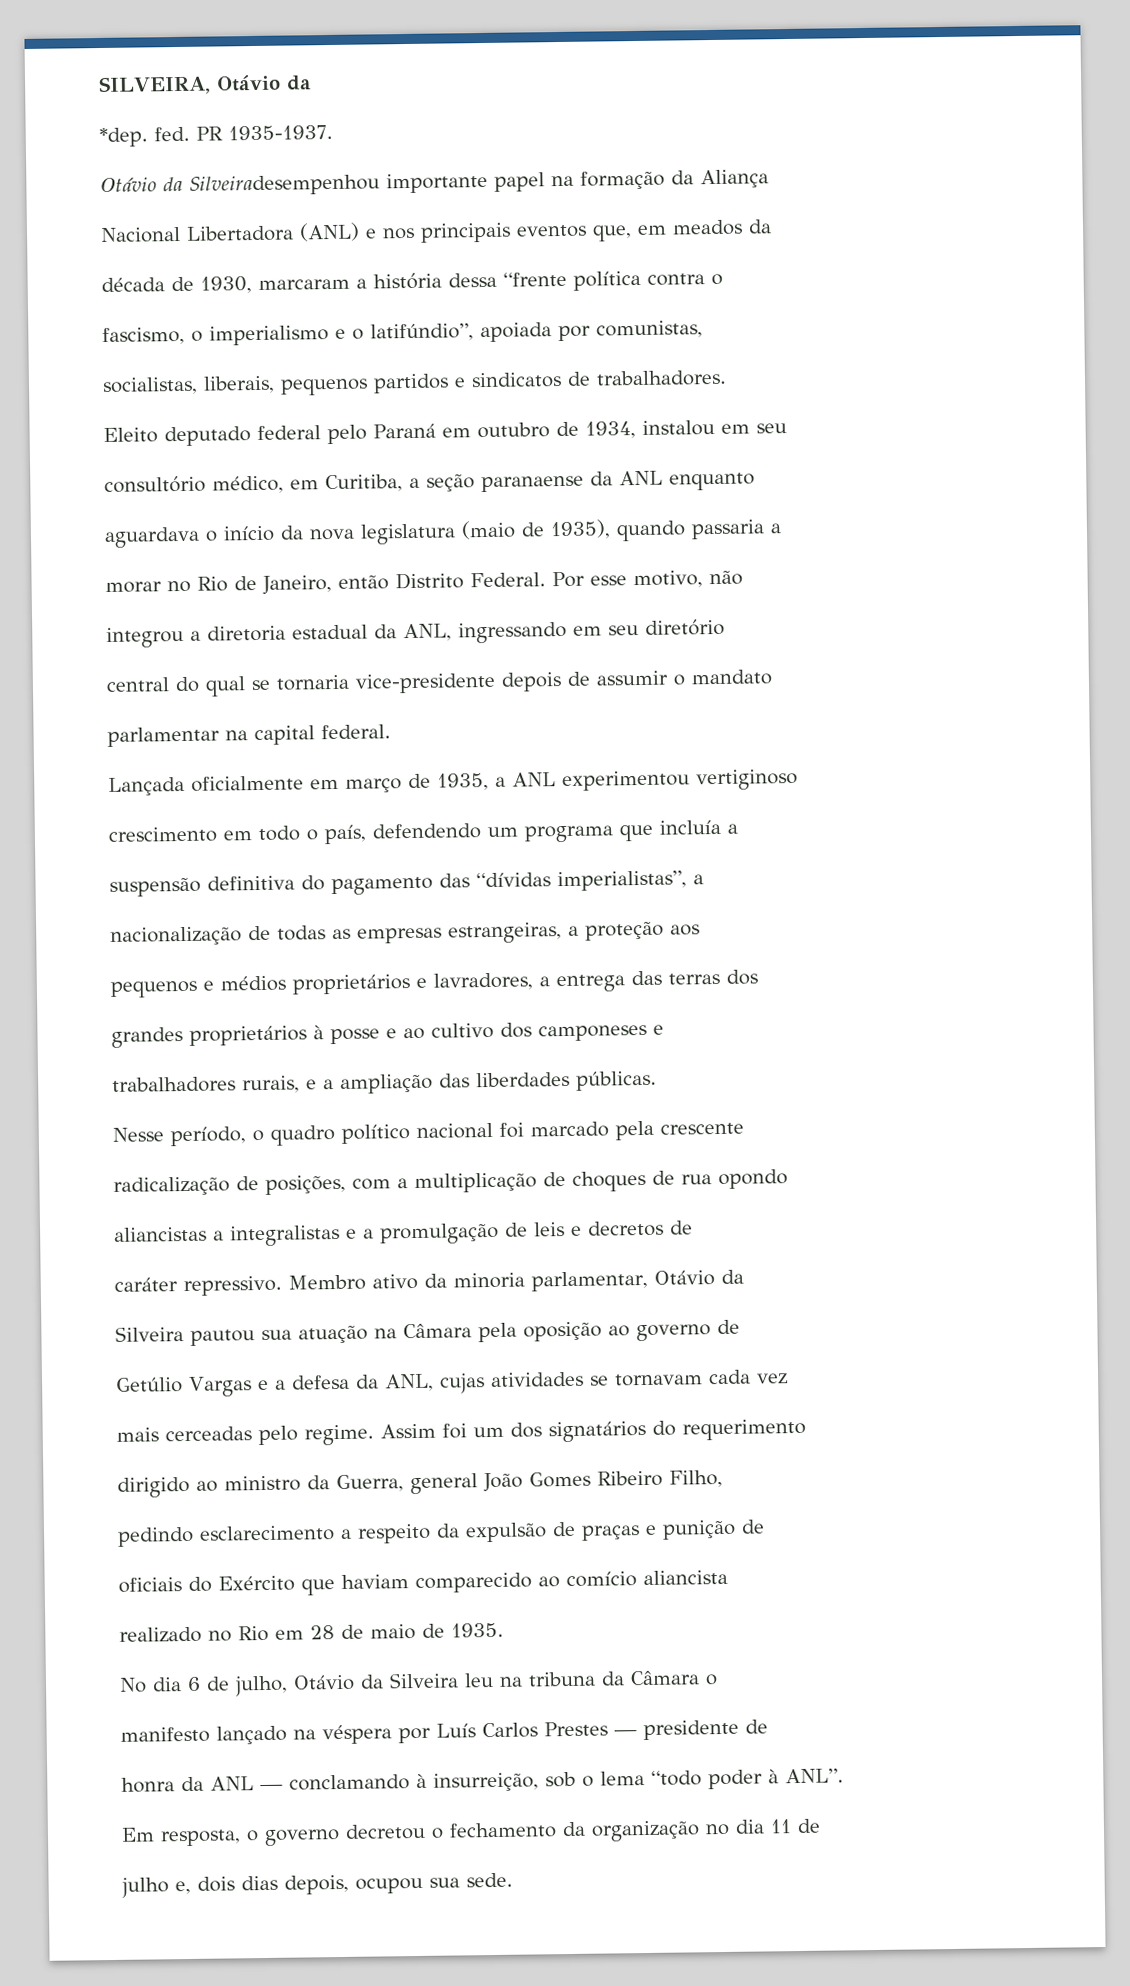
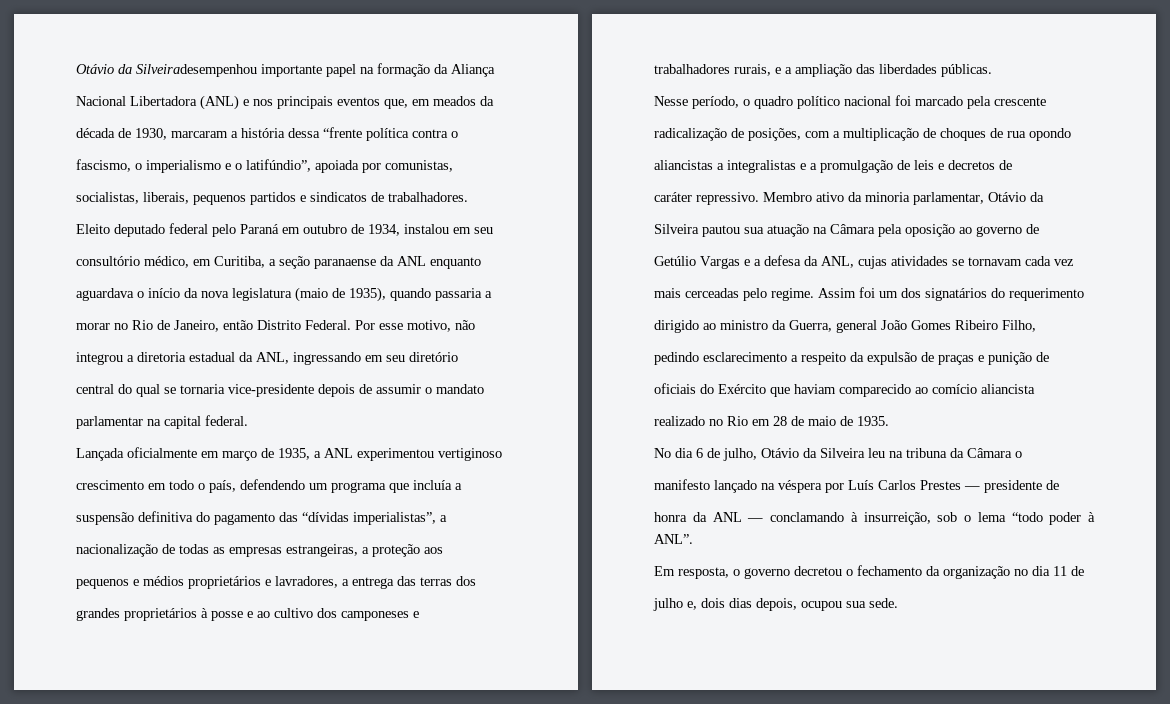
[98,74,312,96] [99,124,333,148] SILVEIRA, Otávio da // *dep. fed. PR 1935-1937. // -> (76, 69) none

